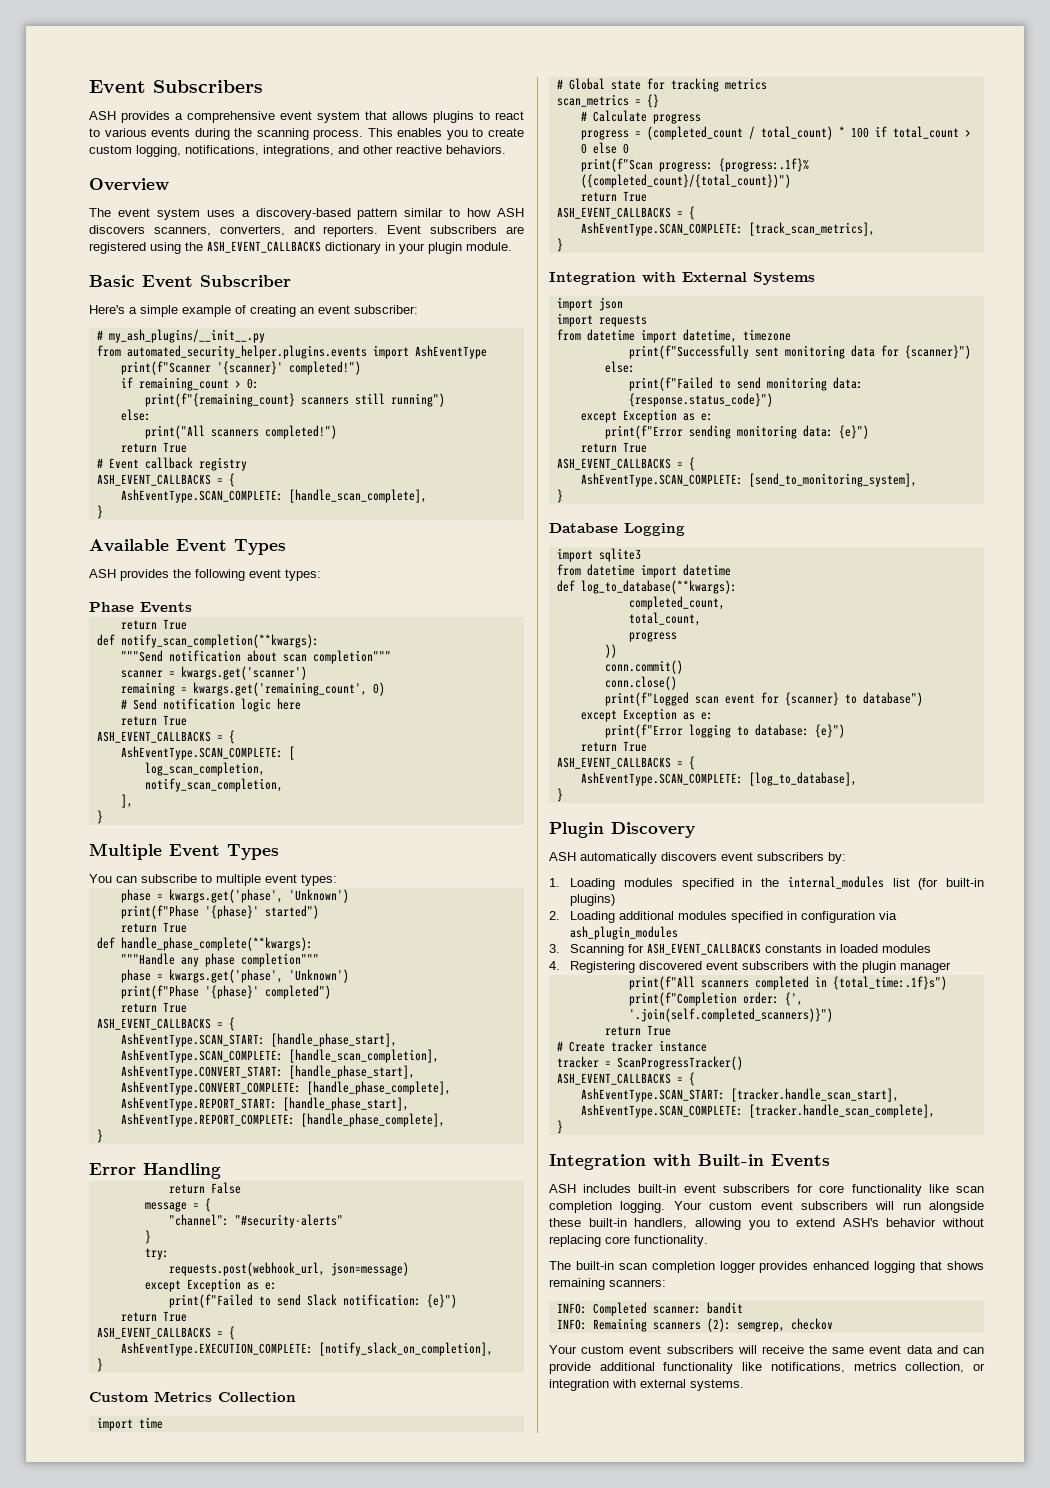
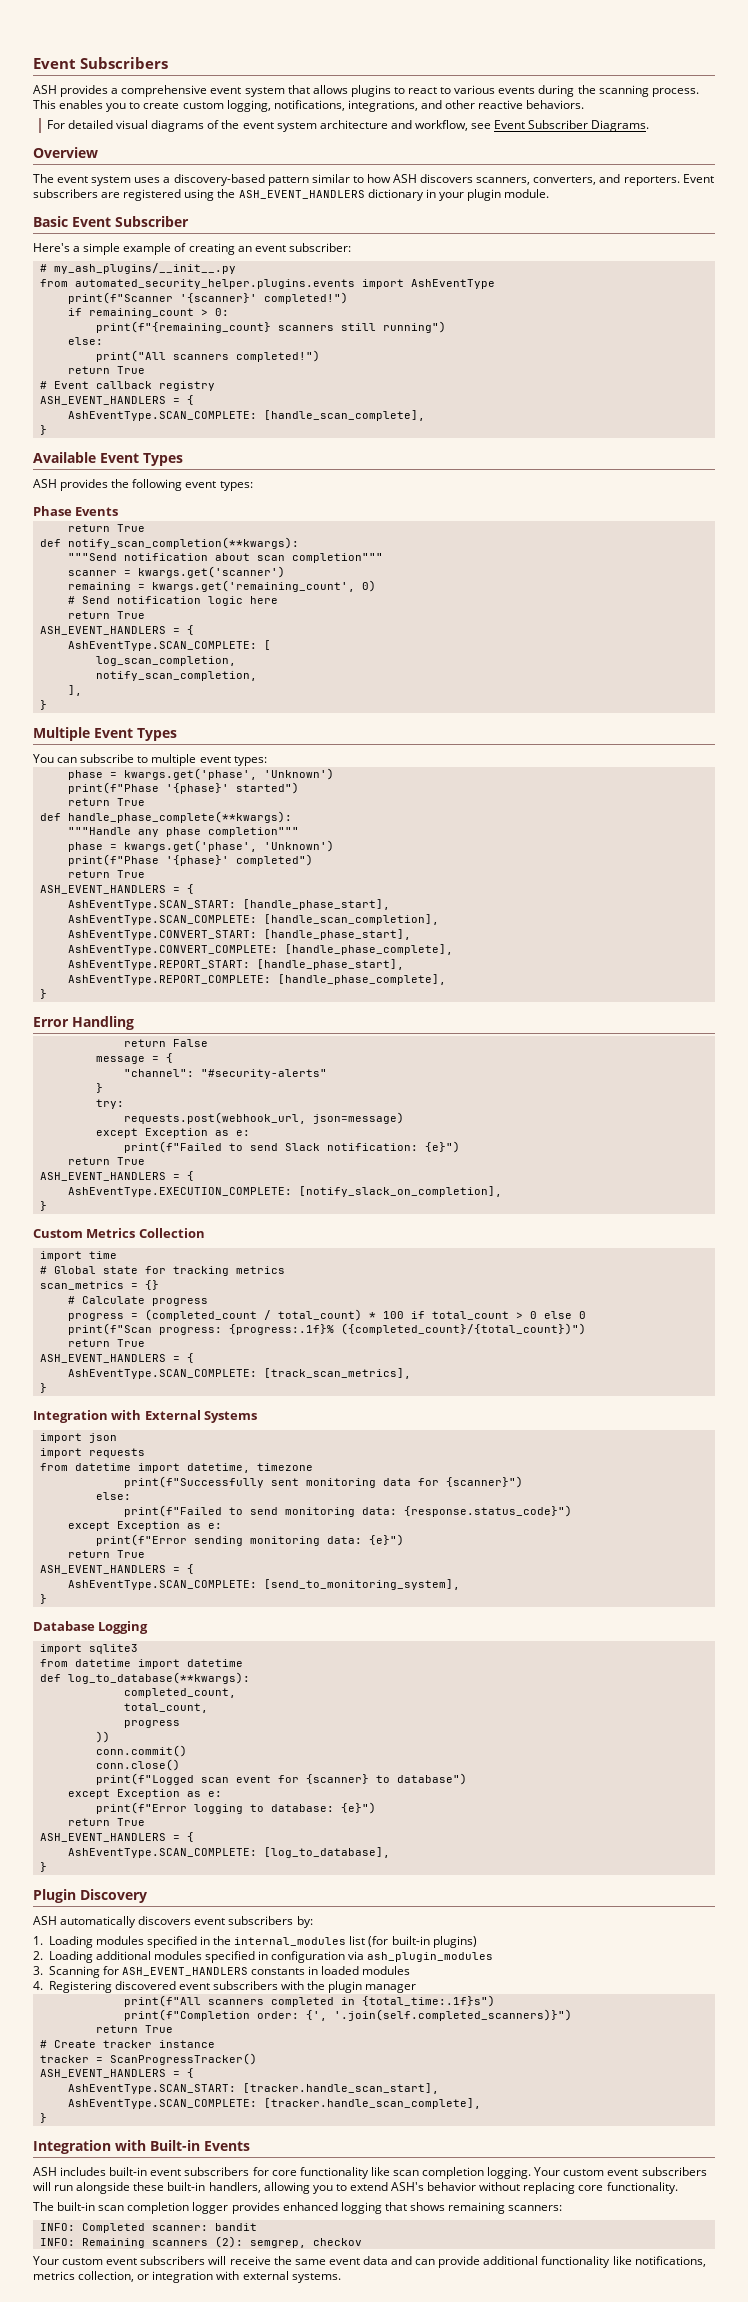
(506, 149) none -> [46,120,650,132] // For detailed visual diagrams of the event system architecture and workflow, see Event Subscriber Diagrams.
[207,241,321,253] ASH_EVENT_CALLBACKS -> [238,190,365,199] ASH_EVENT_HANDLERS
[96,474,211,486] ASH_EVENT_CALLBACKS -> [39,396,166,405] ASH_EVENT_HANDLERS
[96,731,211,743] ASH_EVENT_CALLBACKS -> [39,626,166,635] ASH_EVENT_HANDLERS
[96,1018,211,1030] ASH_EVENT_CALLBACKS -> [39,885,166,894] ASH_EVENT_HANDLERS
[96,1327,211,1339] ASH_EVENT_CALLBACKS -> [39,1172,166,1181] ASH_EVENT_HANDLERS
[556,207,671,219] ASH_EVENT_CALLBACKS -> [39,1354,166,1363] ASH_EVENT_HANDLERS
[556,458,671,470] ASH_EVENT_CALLBACKS -> [39,1565,166,1574] ASH_EVENT_HANDLERS
[556,757,671,769] ASH_EVENT_CALLBACKS -> [39,1833,166,1842] ASH_EVENT_HANDLERS
[647,943,762,955] ASH_EVENT_CALLBACKS -> [121,1967,248,1976] ASH_EVENT_HANDLERS
[556,1073,671,1085] ASH_EVENT_CALLBACKS -> [39,2069,166,2078] ASH_EVENT_HANDLERS

